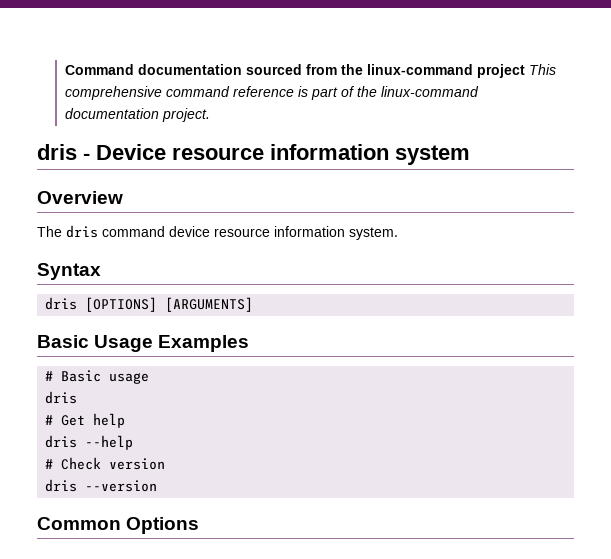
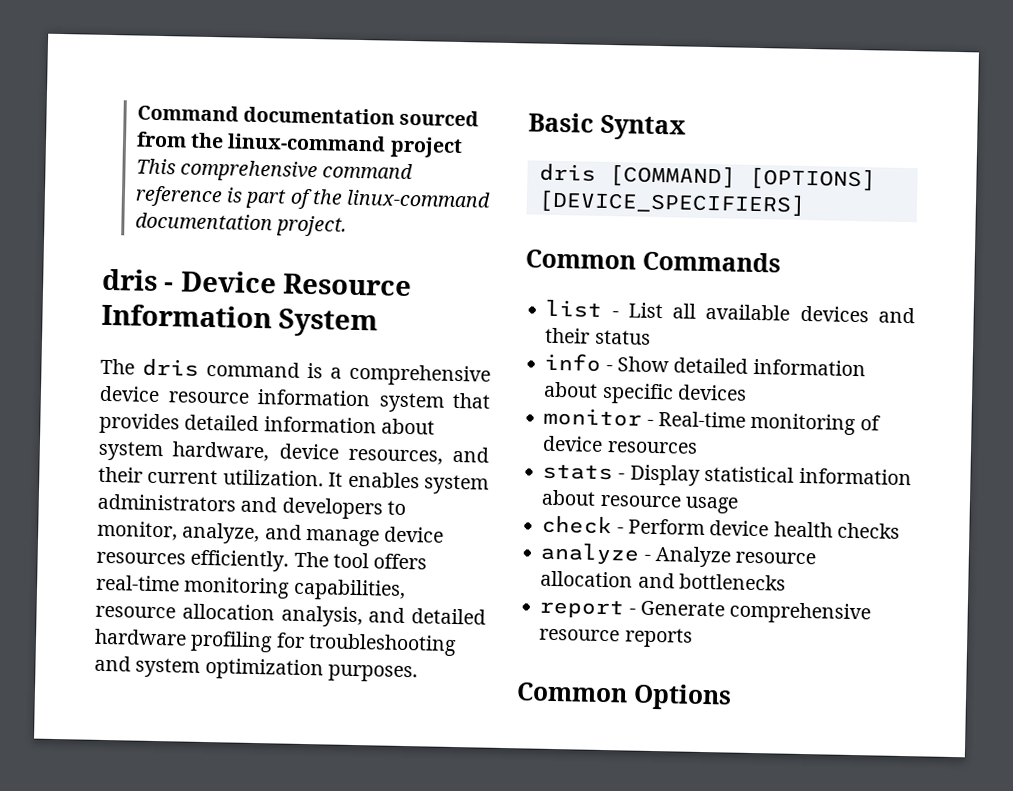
[172,144,470,165] [37,191,123,204] resource information system // Overview -> [283,273,413,297] [101,303,379,338] Resource Information System
[169,226,398,240] [37,263,101,280] [45,297,254,312] [37,335,250,352] [45,370,150,384] [45,391,78,404] [45,413,126,428] [45,435,134,450] [45,457,166,470] [45,479,158,492] device resource information system. // Syntax // dris [OPTIONS] [ARGUMENTS] // Basic Usage Examples // # Basic usage // dris // # Get help // dris --help // # Check version // dris --version -> [307,363,491,387] [99,385,491,413] [99,412,435,435] [98,440,489,465] [98,466,489,495] [97,493,406,520] [97,520,445,547] [96,549,428,572] [96,574,406,602] [95,603,486,628] [94,628,457,657] [94,655,418,683] [528,112,686,141] [538,163,876,192] [537,189,806,217] [525,249,781,273] [545,299,915,324] [545,327,651,345] [544,352,866,377] [543,381,747,405] [543,407,881,436] [542,435,698,454] [542,463,912,486] [541,489,738,514] [541,515,900,539] [540,542,817,568] [540,570,786,591] [539,598,872,625] [539,627,693,648] is a comprehensive device resource information system that provides detailed information about system hardware, device resources, and their current utilization. It enables system administrators and developers to monitor, analyze, and manage device resources efficiently. The tool offers real-time monitoring capabilities, resource allocation analysis, and detailed hardware profiling for troubleshooting and system optimization purposes. // Basic Syntax // dris [COMMAND] [OPTIONS] [DEVICE_SPECIFIERS] // Common Commands // list - List all available devices and their status // info - Show detailed information about specific devices // monitor - Real-time monitoring of device resources // stats - Display statistical information about resource usage // check - Perform device health checks // analyze - Analyze resource allocation and bottlenecks // report - Generate comprehensive resource reports

